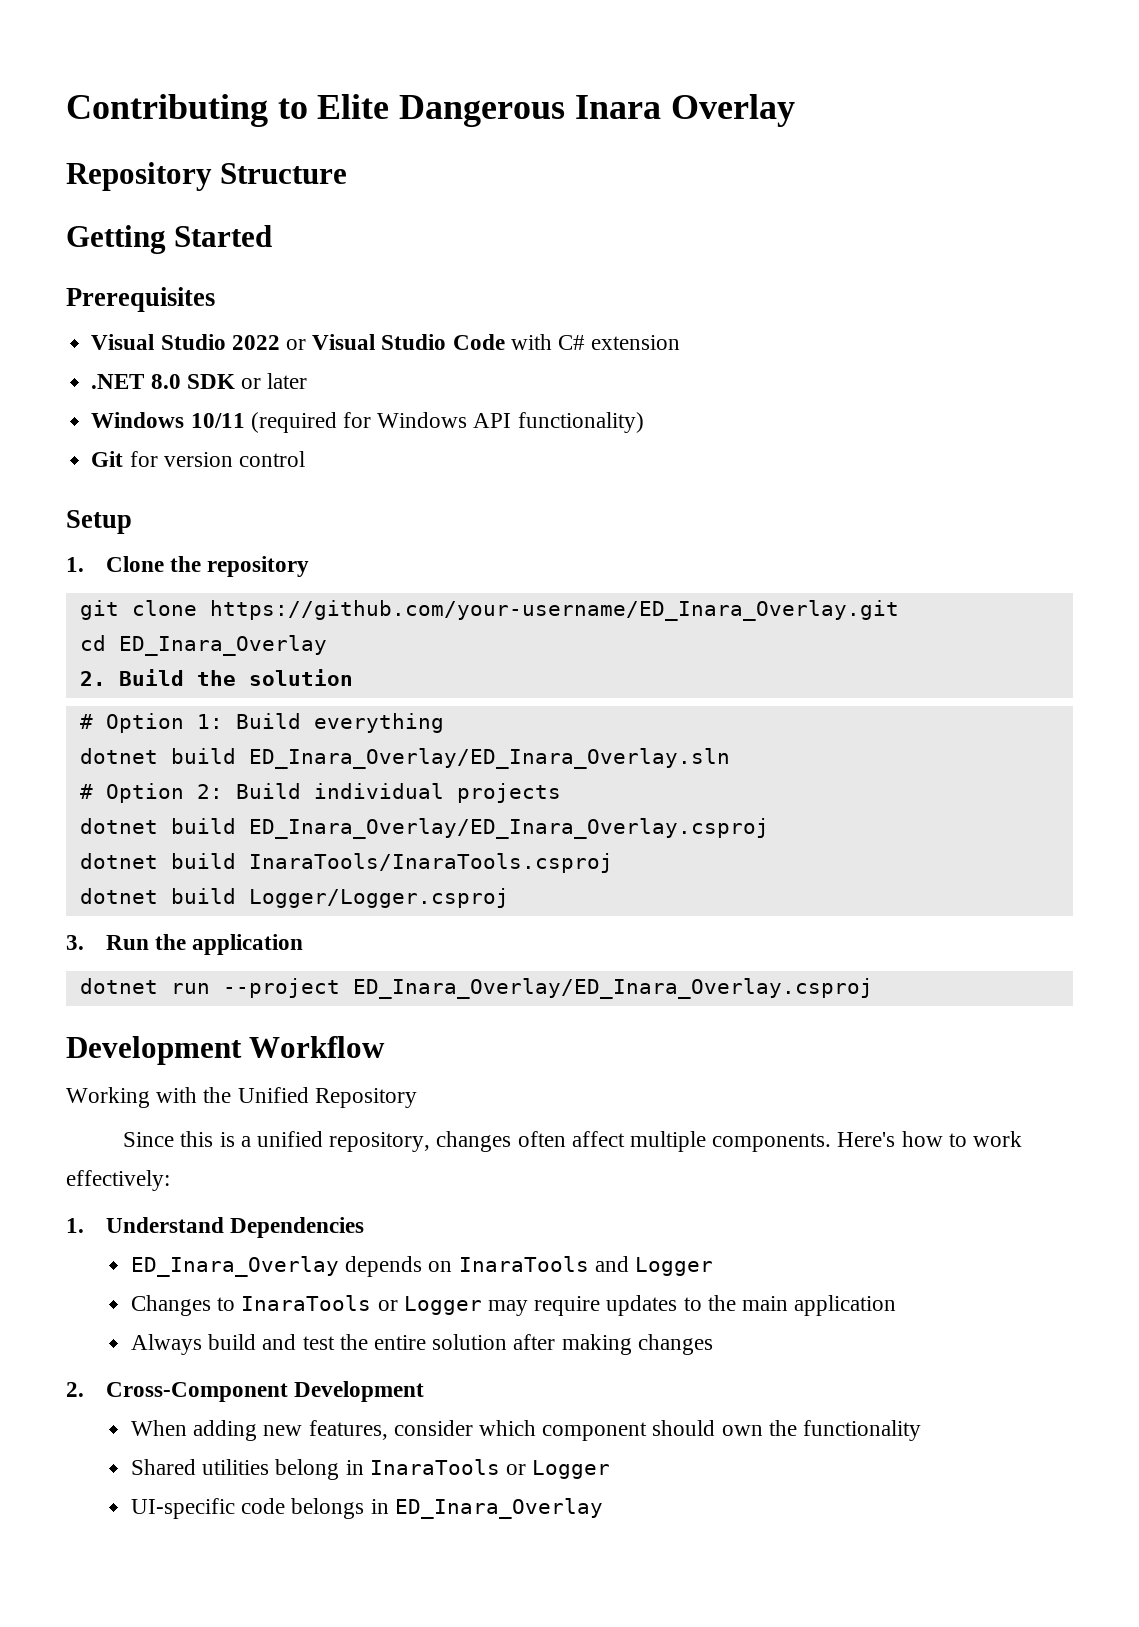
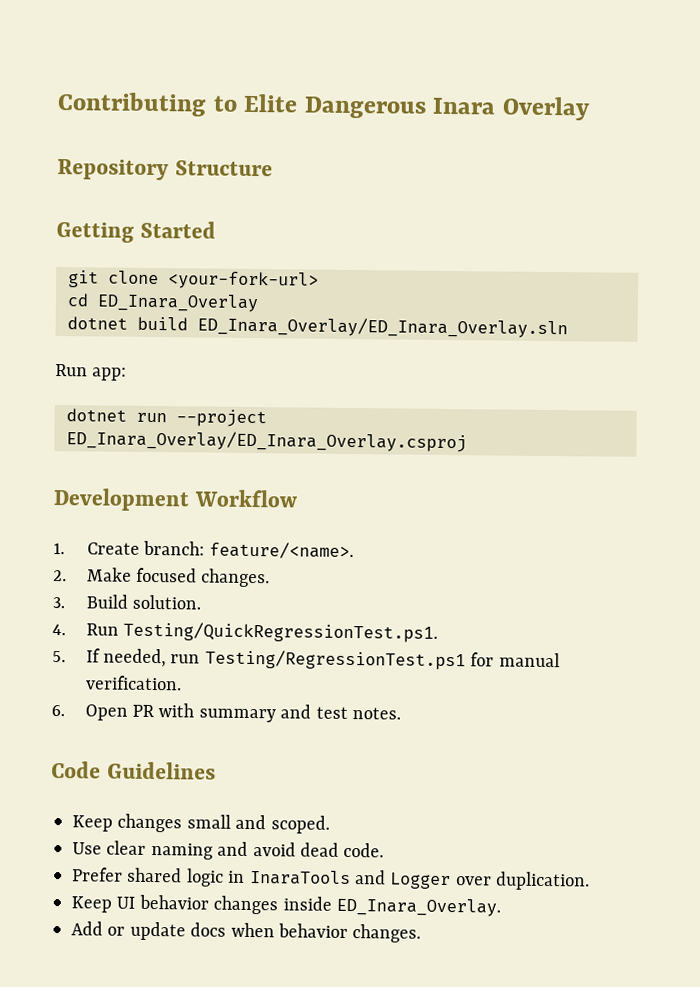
[66,287,215,312] [91,334,681,350] [91,373,308,389] [91,412,644,433] [91,451,305,467] [66,510,132,534] [66,556,310,577] // Prerequisites // Visual Studio 2022 or Visual Studio Code with C# extension // .NET 8.0 SDK or later // Windows 10/11 (required for Windows API functionality) // Git for version control // Setup // 1. Clone the repository -> (216, 229) none
[209,600,899,621] https://github.com/your-username/ED_Inara_Overlay.git -> [168,271,319,290] <your-fork-url>
[79,669,354,686] [79,713,444,733] [79,748,730,769] [79,783,561,803] [79,818,769,839] [79,853,613,873] [79,888,509,908] [66,934,304,955] 2. Build the solution // # Option 1: Build everything // dotnet build ED_Inara_Overlay/ED_Inara_Overlay.sln // # Option 2: Build individual projects // dotnet build ED_Inara_Overlay/ED_Inara_Overlay.csproj // dotnet build InaraTools/InaraTools.csproj // dotnet build Logger/Logger.csproj // 3. Run the application -> [67,316,568,339] [55,364,128,381] dotnet build ED_Inara_Overlay/ED_Inara_Overlay.sln // Run app:
[66,1087,417,1108] [123,1131,1023,1152] [66,1170,170,1191] [66,1217,364,1238] [130,1256,714,1277] [130,1295,897,1316] [130,1334,713,1355] [66,1381,424,1402] [130,1420,922,1441] [130,1459,611,1480] [130,1498,603,1519] Working with the Unified Repository // Since this is a unified repository, changes often affect multiple components. Here's how to work effectively: // 1. Understand Dependencies // ED_Inara_Overlay depends on InaraTools and Logger // Changes to InaraTools or Logger may require updates to the main application // Always build and test the entire solution after making changes // 2. Cross-Component Development // When adding new features, consider which component should own the functionality // Shared utilities belong in InaraTools or Logger // UI-specific code belongs in ED_Inara_Overlay -> [53,540,355,560] [53,567,271,588] [52,594,201,610] [52,621,438,643] [52,648,560,671] [85,675,182,691] [51,703,401,723] [51,760,216,780] [72,813,330,834] [72,840,385,860] [72,867,591,891] [71,894,501,917] [71,921,422,943] 1. Create branch: feature/<name>. // 2. Make focused changes. // 3. Build solution. // 4. Run Testing/QuickRegressionTest.ps1. // 5. If needed, run Testing/RegressionTest.ps1 for manual verification. // 6. Open PR with summary and test notes. // Code Guidelines // Keep changes small and scoped. // Use clear naming and avoid dead code. // Prefer shared logic in InaraTools and Logger over duplication. // Keep UI behavior changes inside ED_Inara_Overlay. // Add or update docs when behavior changes.

